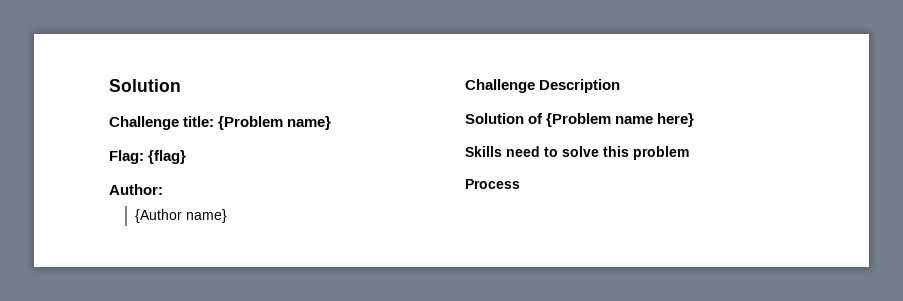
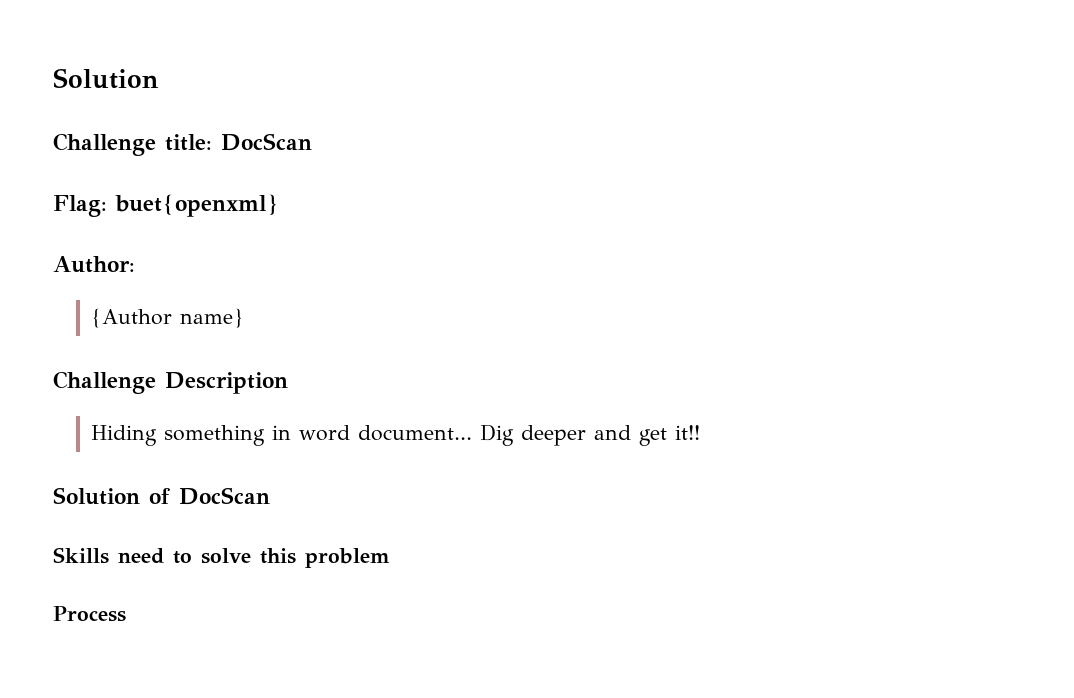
[218,116,332,130] {Problem name} -> [221,133,312,151] DocScan
[148,150,187,164] {flag} -> [115,194,279,217] buet{openxml}
(621, 86) none -> [91,424,701,446] // Hiding something in word document... Dig deeper and get it!!
[546,113,695,127] {Problem name here} -> [179,487,270,505] DocScan

